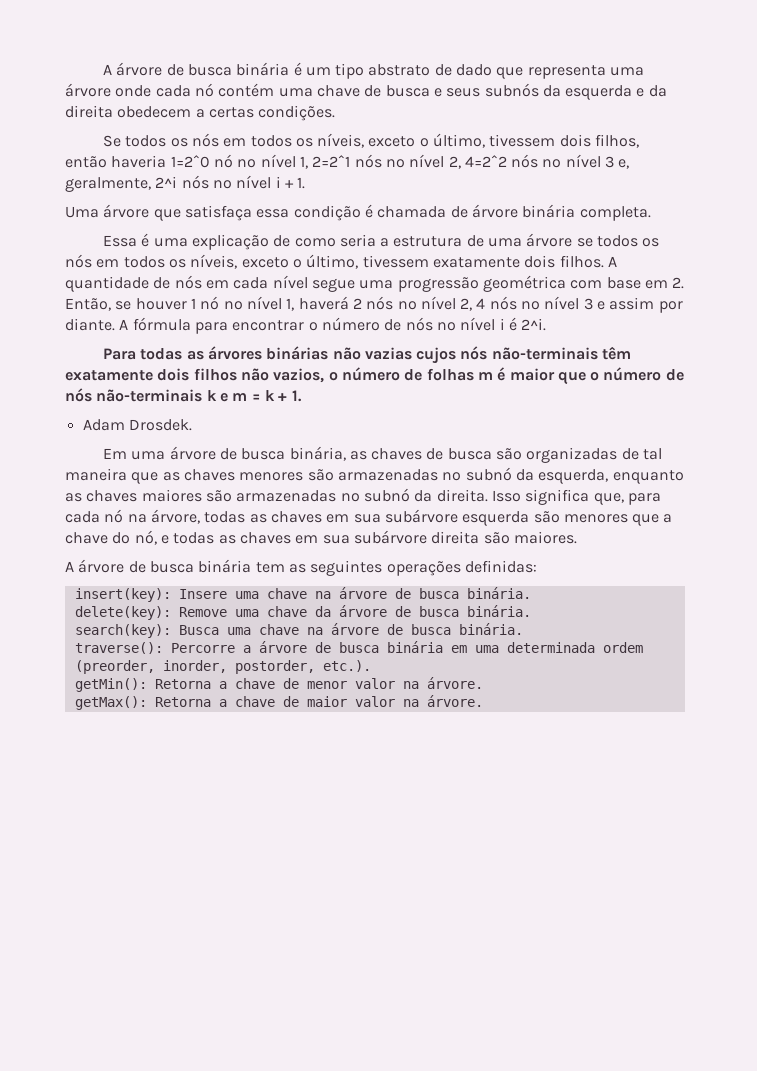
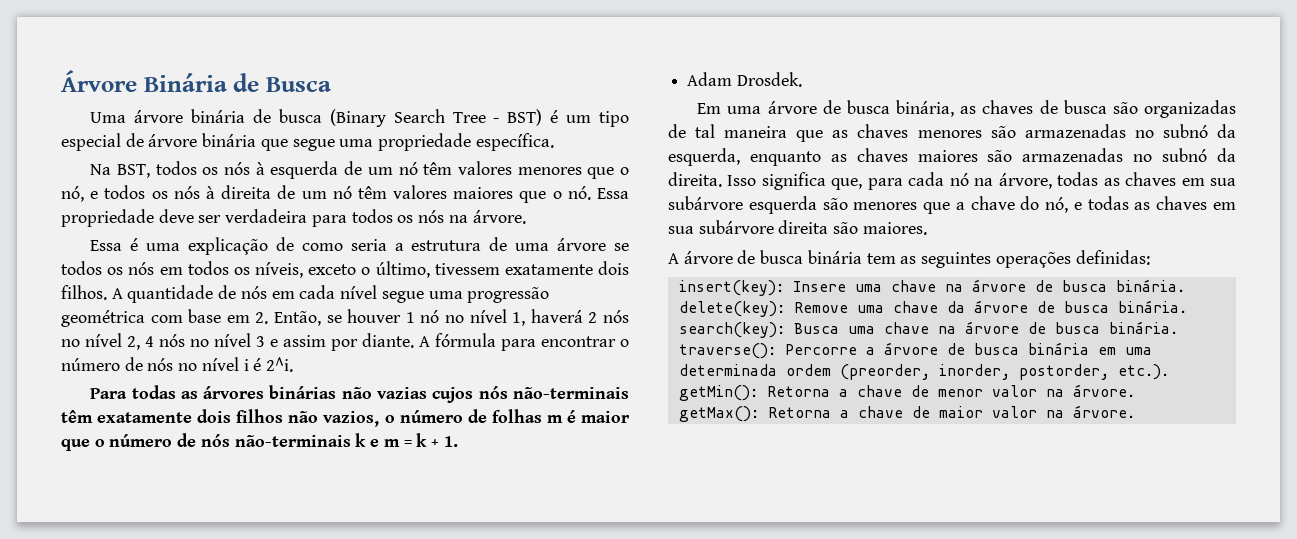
[102,62,645,79] [65,83,667,100] [65,105,336,121] [102,133,640,148] [65,154,630,169] [65,175,306,192] [65,204,651,221] A árvore de busca binária é um tipo abstrato de dado que representa uma árvore onde cada nó contém uma chave de busca e seus subnós da esquerda e da direita obedecem a certas condições. // Se todos os nós em todos os níveis, exceto o último, tivessem dois filhos, então haveria 1=2ˆ0 nó no nível 1, 2=2ˆ1 nós no nível 2, 4=2ˆ2 nós no nível 3 e, geralmente, 2^i nós no nível i + 1. // Uma árvore que satisfaça essa condição é chamada de árvore binária completa. -> [61,70,331,92] [90,109,629,127] [61,133,554,151] [90,161,629,179] [61,185,629,203] [61,209,526,227] Árvore Binária de Busca // Uma árvore binária de busca (Binary Search Tree - BST) é um tipo especial de árvore binária que segue uma propriedade específica. // Na BST, todos os nós à esquerda de um nó têm valores menores que o nó, e todos os nós à direita de um nó têm valores maiores que o nó. Essa propriedade deve ser verdadeira para todos os nós na árvore.

